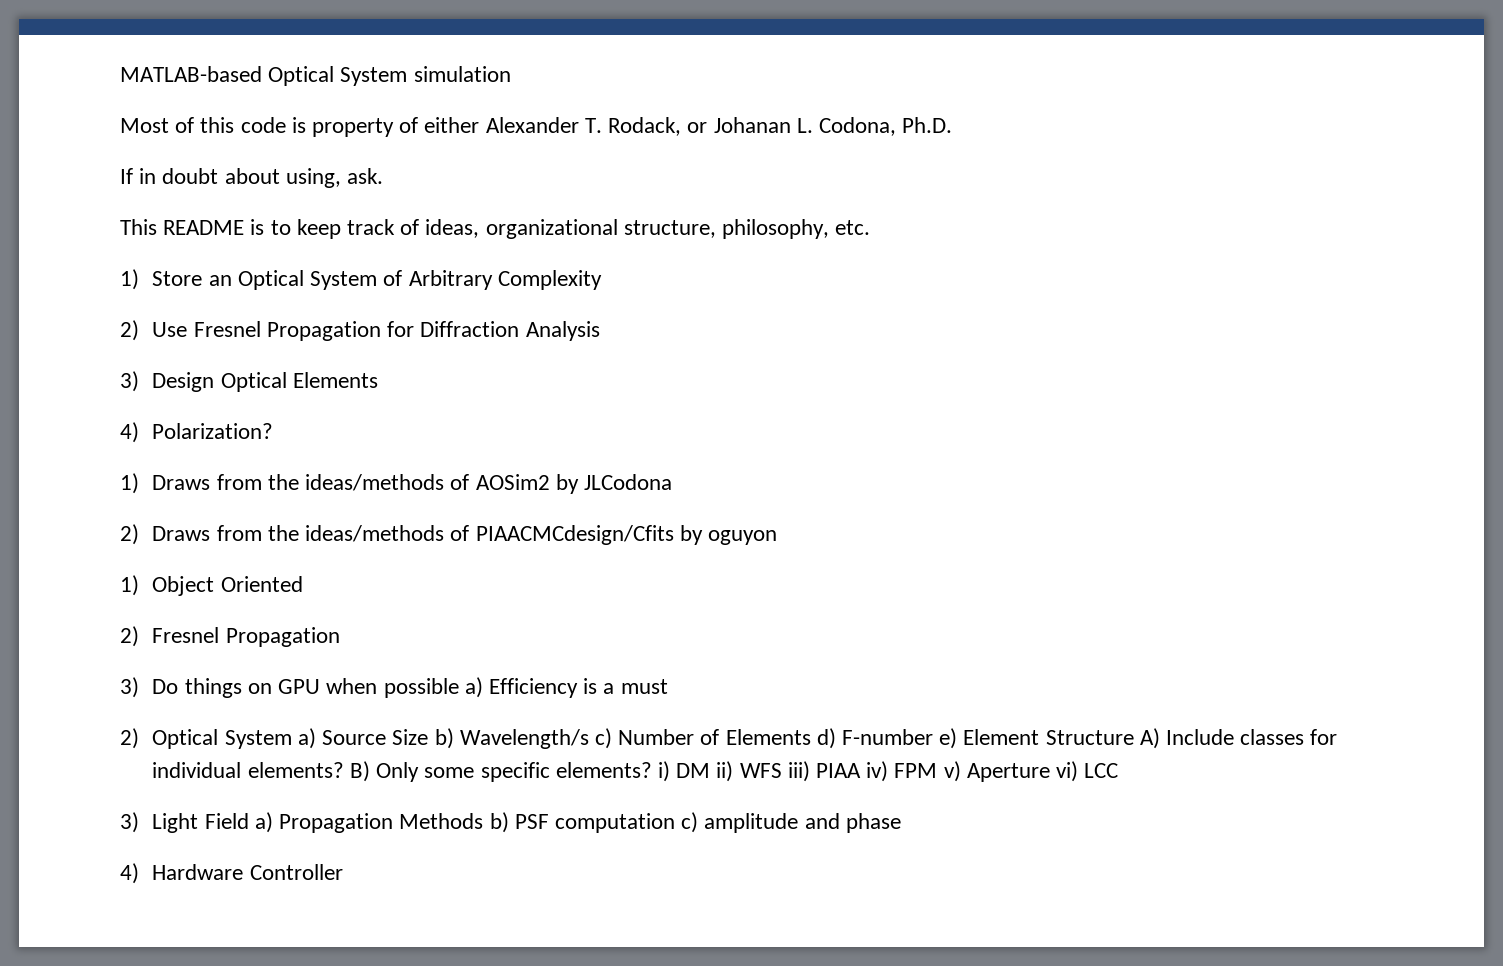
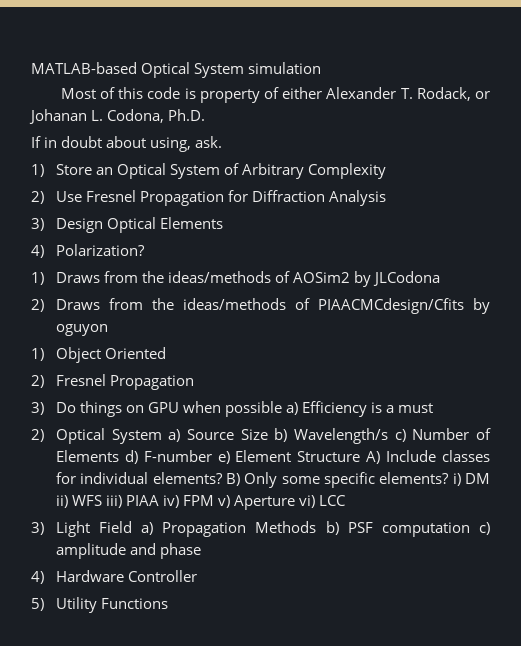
[120,219,871,239] // This README is to keep track of ideas, organizational structure, philosophy, etc. -> (223, 142) none
(343, 872) none -> [31,597,169,613] // 5) Utility Functions

